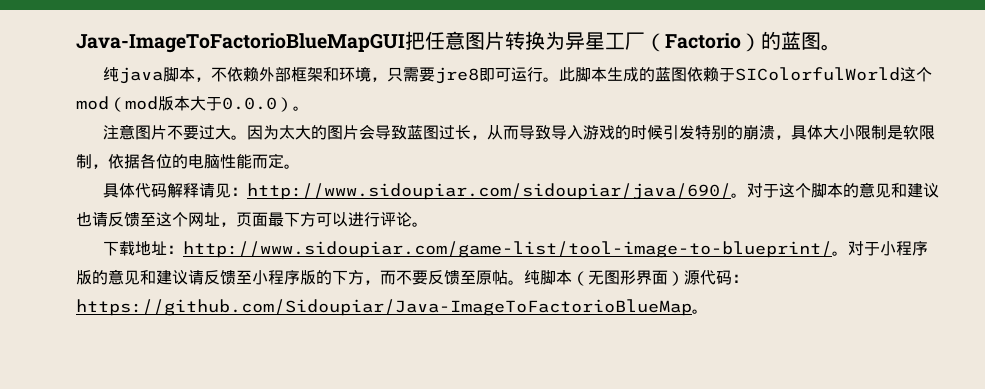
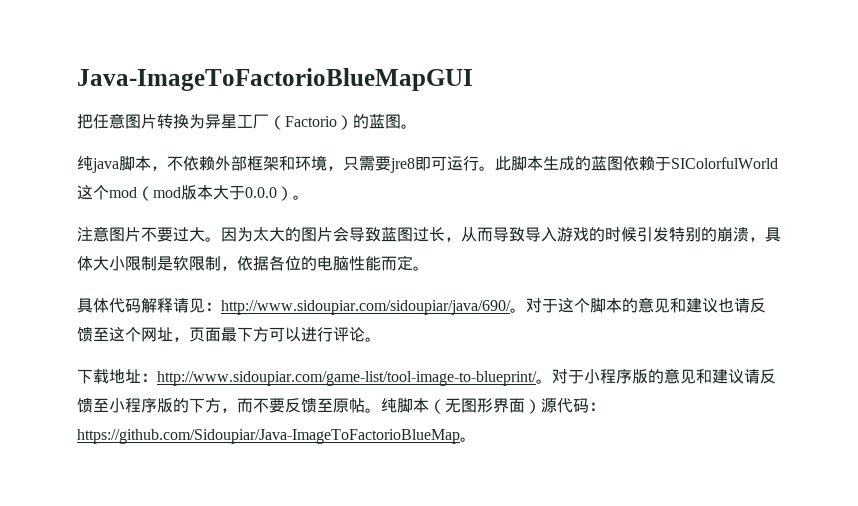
(405, 43) none -> (473, 79) //

